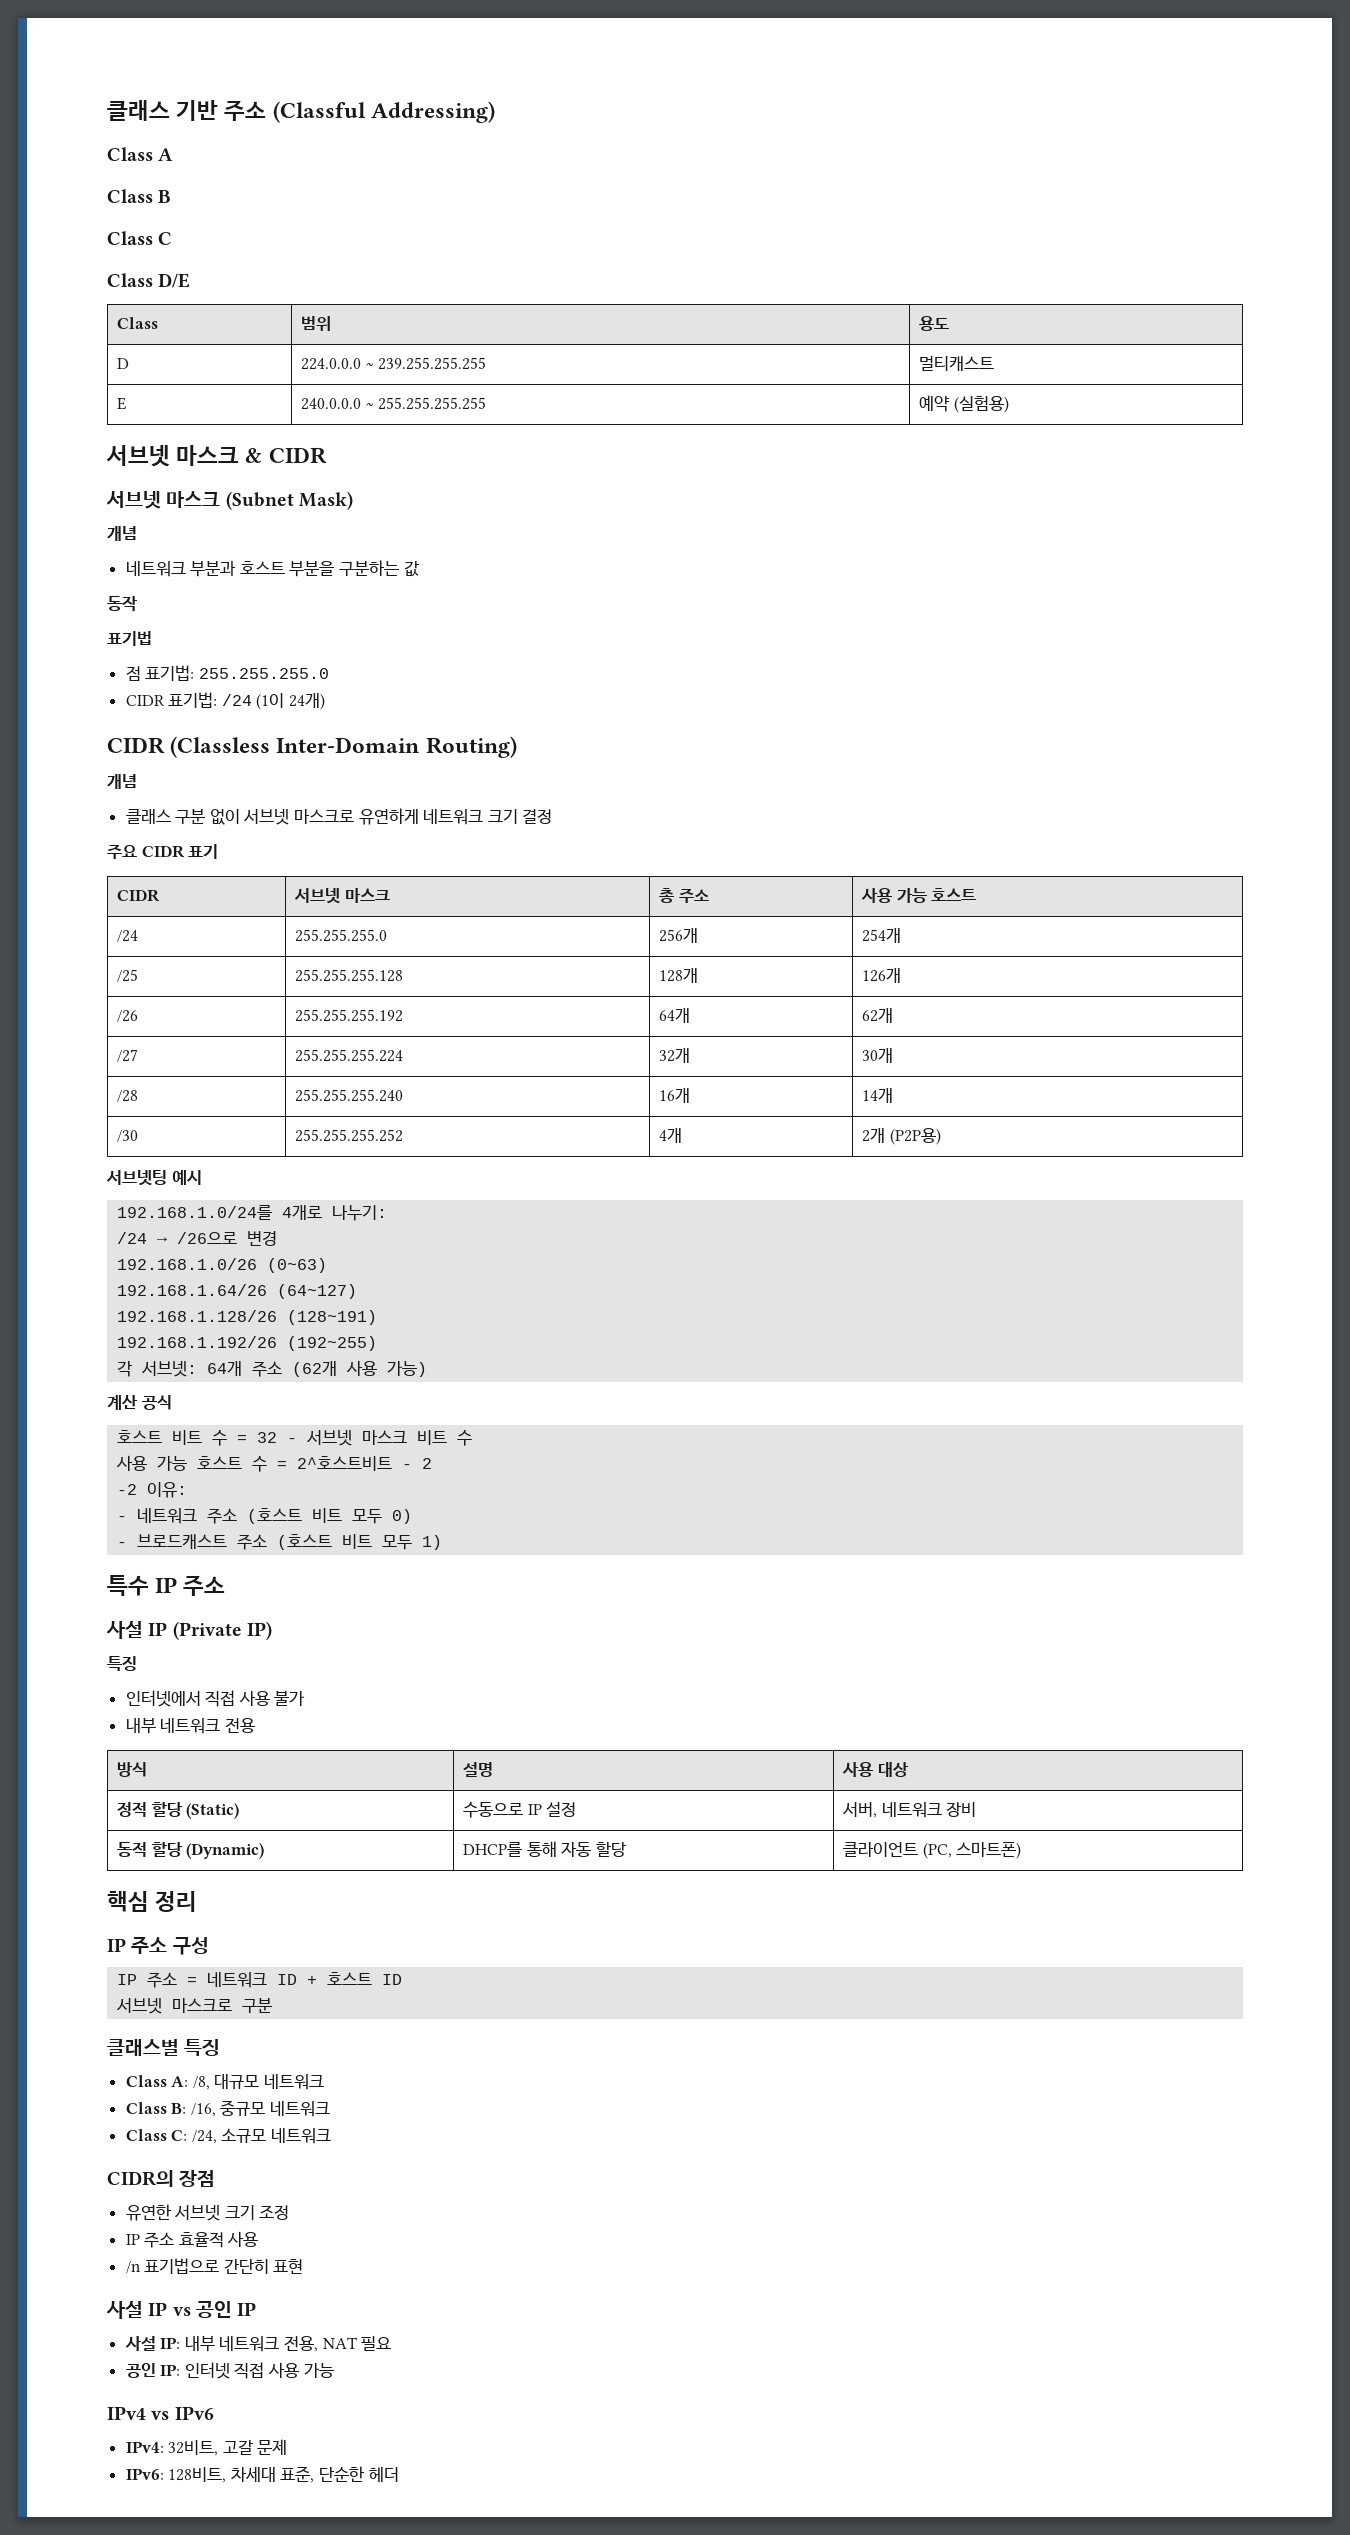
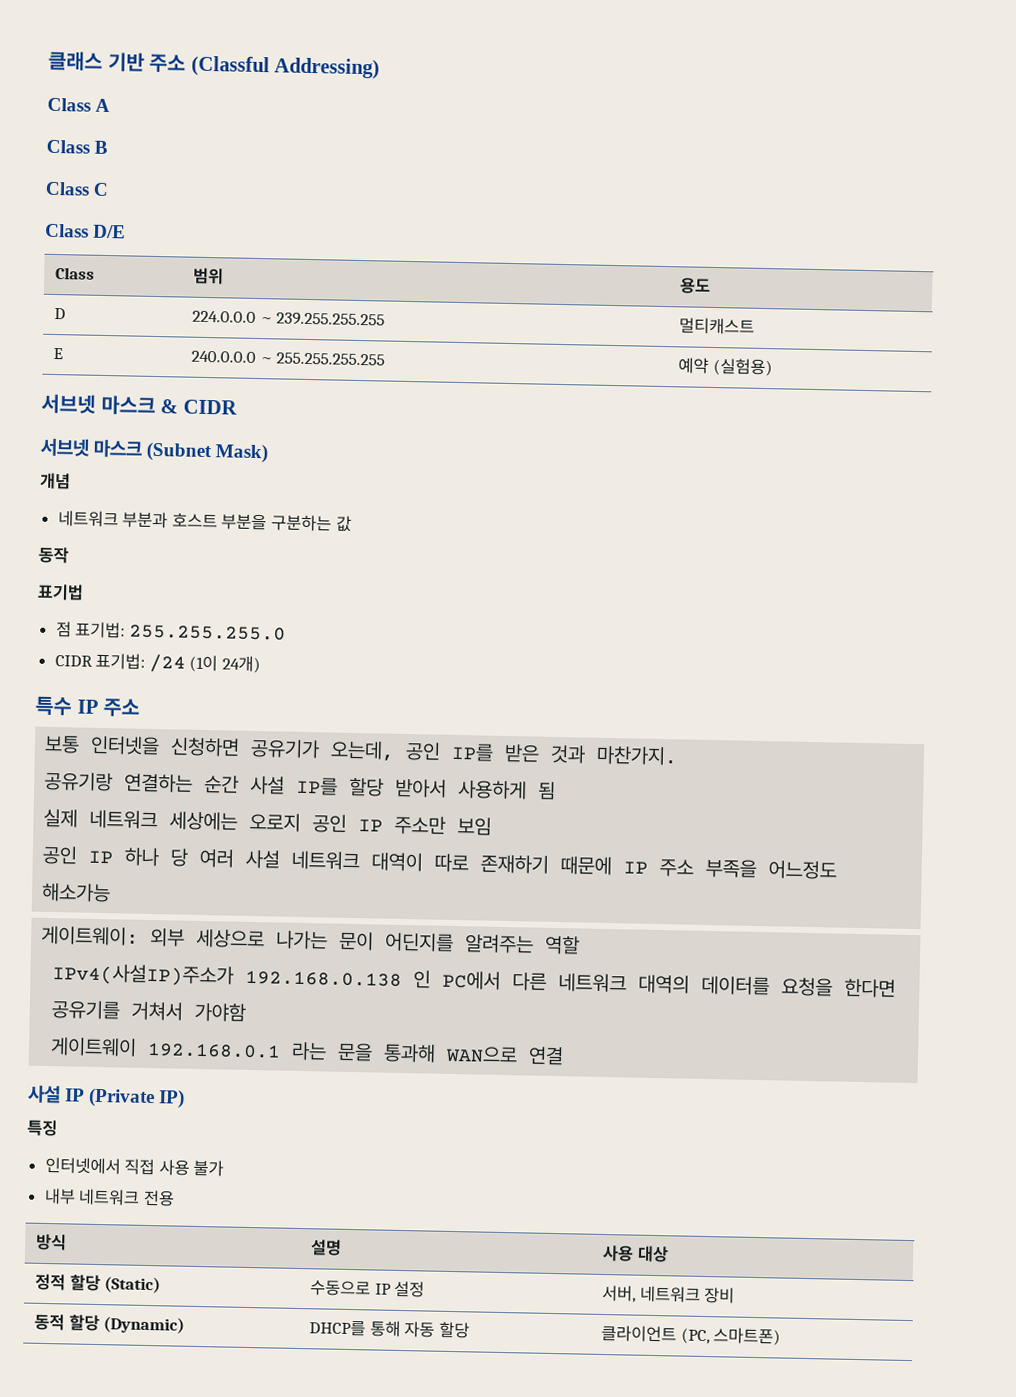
[107,736,517,758] [107,774,137,789] [125,808,553,825] [107,844,219,859] [117,889,161,902] [294,888,390,904] [659,888,709,903] [861,888,977,903] [117,930,139,942] [295,929,388,942] [659,928,699,943] [862,928,902,943] [117,969,139,982] [295,969,404,982] [659,968,699,983] [862,968,902,983] [117,1010,139,1022] [295,1009,404,1022] [659,1008,691,1023] [862,1008,894,1023] [117,1049,139,1062] [295,1049,404,1062] [659,1048,691,1063] [862,1048,894,1063] [117,1090,139,1102] [295,1089,404,1102] [659,1088,691,1103] [862,1088,894,1103] [117,1130,139,1142] [295,1129,404,1142] [659,1128,683,1143] [862,1128,941,1145] [106,1170,202,1186] [117,1205,388,1221] [117,1231,278,1246] [117,1258,328,1273] [117,1284,358,1299] [117,1310,378,1325] [117,1336,378,1351] [117,1360,428,1377] [107,1395,172,1410] [117,1430,473,1446] [116,1455,433,1472] [117,1482,188,1498] [117,1507,413,1524] [117,1534,443,1550] [107,1575,226,1596] CIDR (Classless Inter-Domain Routing) // 개념 // 클래스 구분 없이 서브넷 마스크로 유연하게 네트워크 크기 결정 // 주요 CIDR 표기 // CIDR | 서브넷 마스크 | 총 주소 | 사용 가능 호스트 // /24 | 255.255.255.0 | 256개 | 254개 // /25 | 255.255.255.128 | 128개 | 126개 // /26 | 255.255.255.192 | 64개 | 62개 // /27 | 255.255.255.224 | 32개 | 30개 // /28 | 255.255.255.240 | 16개 | 14개 // /30 | 255.255.255.252 | 4개 | 2개 (P2P용) // 서브넷팅 예시 // 192.168.1.0/24를 4개로 나누기: // /24 → /26으로 변경 // 192.168.1.0/26 (0~63) // 192.168.1.64/26 (64~127) // 192.168.1.128/26 (128~191) // 192.168.1.192/26 (192~255) // 각 서브넷: 64개 주소 (62개 사용 가능) // 계산 공식 // 호스트 비트 수 = 32 - 서브넷 마스크 비트 수 // 사용 가능 호스트 수 = 2^호스트비트 - 2 // -2 이유: // - 네트워크 주소 (호스트 비트 모두 0) // - 브로드캐스트 주소 (호스트 비트 모두 1) // 특수 IP 주소 -> [35,696,141,717] [44,734,679,766] [44,771,557,800] [43,808,493,836] [42,845,838,880] [41,882,112,903] [41,925,581,955] [52,963,897,998] [51,1000,247,1022] [50,1037,565,1066] 특수 IP 주소 // 보통 인터넷을 신청하면 공유기가 오는데, 공인 IP를 받은 것과 마찬가지. // 공유기랑 연결하는 순간 사설 IP를 할당 받아서 사용하게 됨 // 실제 네트워크 세상에는 오로지 공인 IP 주소만 보임 // 공인 IP 하나 당 여러 사설 네트워크 대역이 따로 존재하기 때문에 IP 주소 부족을 어느정도 해소가능 // 게이트웨이: 외부 세상으로 나가는 문이 어딘지를 알려주는 역할 // IPv4(사설IP)주소가 192.168.0.138 인 PC에서 다른 네트워크 대역의 데이터를 요청을 한다면 공유기를 거쳐서 가야함 // 게이트웨이 192.168.0.1 라는 문을 통과해 WAN으로 연결
[107,1891,198,1912] [107,1936,209,1955] [117,1971,403,1988] [116,1998,273,2014] [107,2039,221,2056] [125,2073,325,2090] [125,2100,331,2117] [125,2127,332,2144] [107,2170,216,2187] [125,2204,290,2221] [125,2231,259,2248] [125,2258,304,2274] [106,2300,257,2319] [124,2335,392,2352] [125,2362,334,2379] [107,2406,214,2420] [125,2439,288,2456] [125,2466,399,2483] // 핵심 정리 // IP 주소 구성 // IP 주소 = 네트워크 ID + 호스트 ID // 서브넷 마스크로 구분 // 클래스별 특징 // Class A: /8, 대규모 네트워크 // Class B: /16, 중규모 네트워크 // Class C: /24, 소규모 네트워크 // CIDR의 장점 // 유연한 서브넷 크기 조정 // IP 주소 효율적 사용 // /n 표기법으로 간단히 표현 // 사설 IP vs 공인 IP // 사설 IP: 내부 네트워크 전용, NAT 필요 // 공인 IP: 인터넷 직접 사용 가능 // IPv4 vs IPv6 // IPv4: 32비트, 고갈 문제 // IPv6: 128비트, 차세대 표준, 단순한 헤더 -> (782, 1336) none

